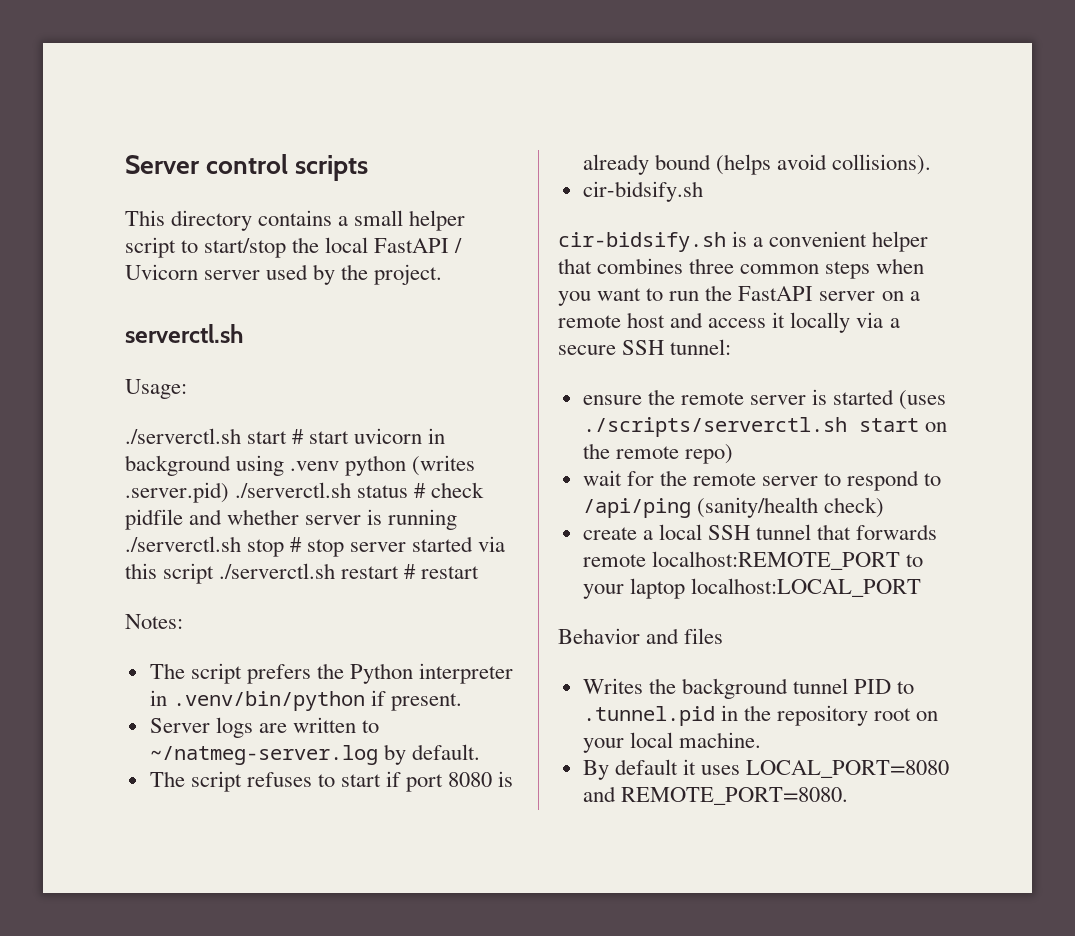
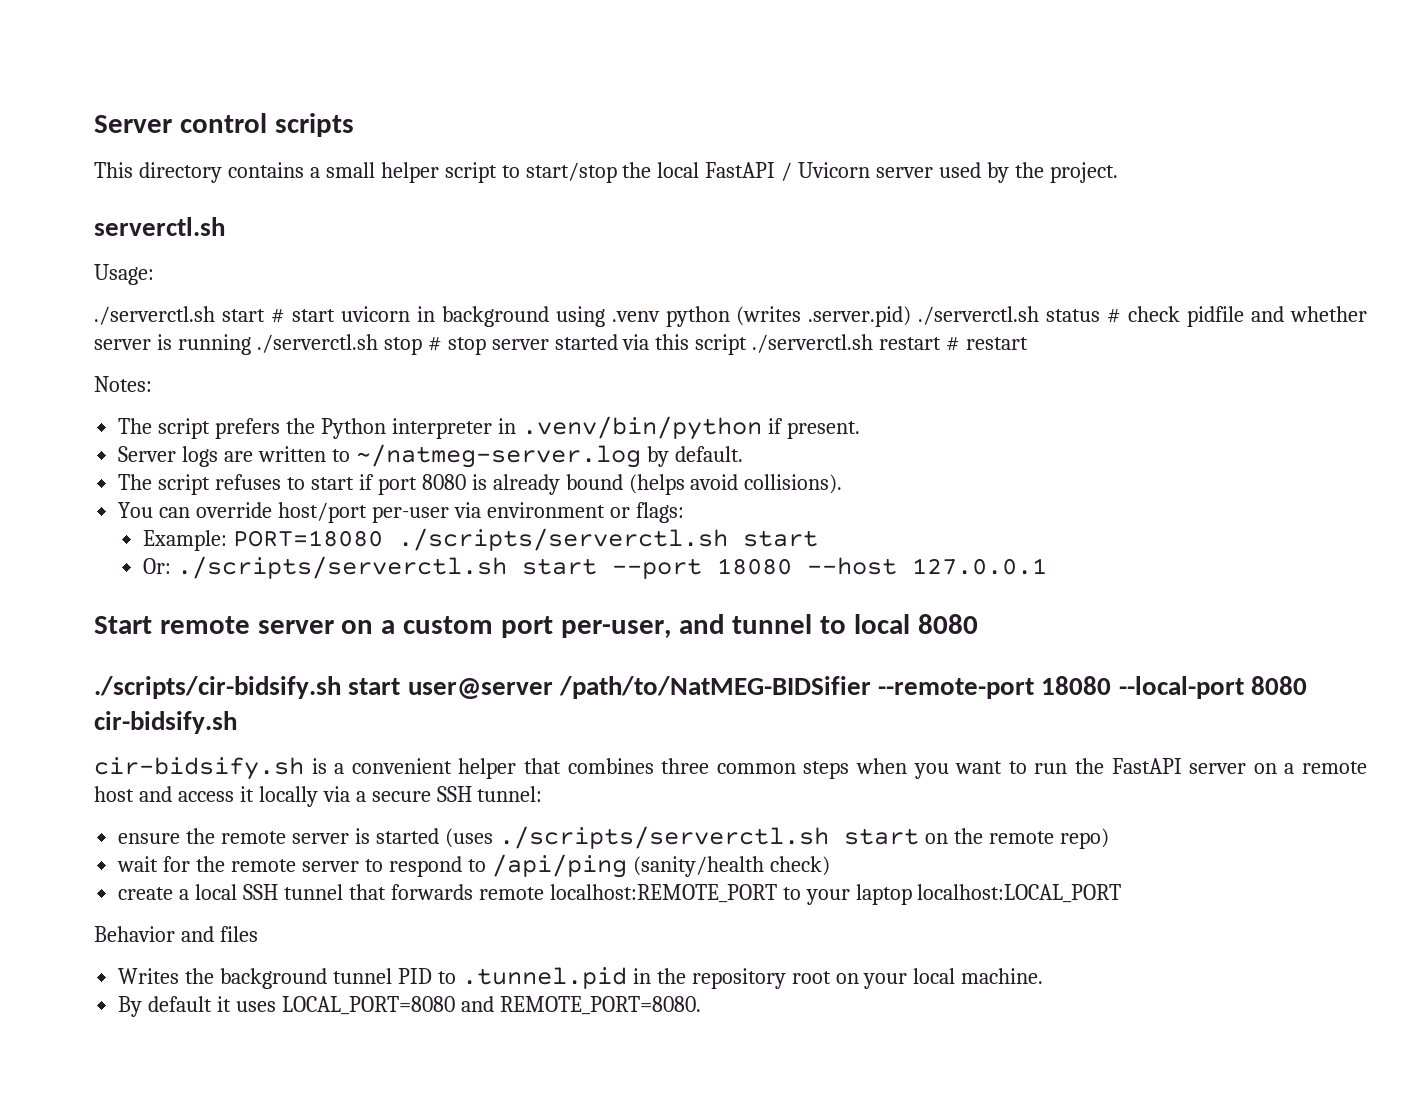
(932, 164) none -> [118,502,684,523] [142,528,818,551] [142,556,1047,579] [94,614,978,638] [94,676,1308,699] You can override host/port per-user via environment or flags: // Example: PORT=18080 ./scripts/serverctl.sh start // Or: ./scripts/serverctl.sh start --port 18080 --host 127.0.0.1 // Start remote server on a custom port per-user, and tunnel to local 8080 // ./scripts/cir-bidsify.sh start user@server /path/to/NatMEG-BIDSifier --remote-port 18080 --local-port 8080

